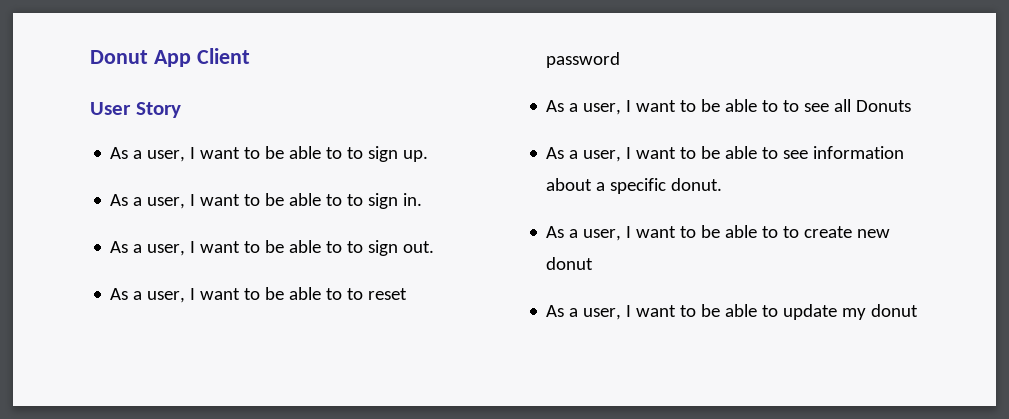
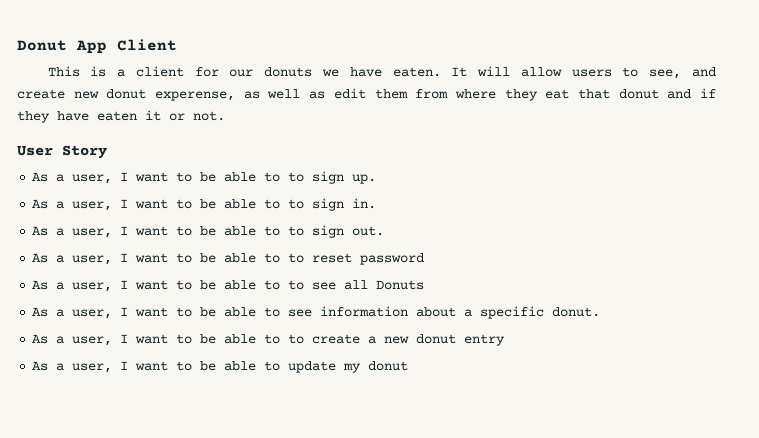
(250, 56) none -> [47,66,717,79] [17,88,716,101] [17,110,225,123] // This is a client for our donuts we have eaten. It will allow users to see, and create new donut experense, as well as edit them from where they eat that donut and if they have eaten it or not.
[857,229,891,238] [546,257,594,270] new donut -> [368,334,506,346] a new donut entry

